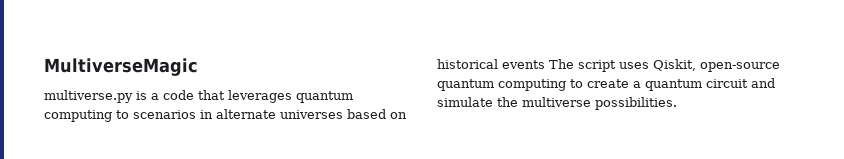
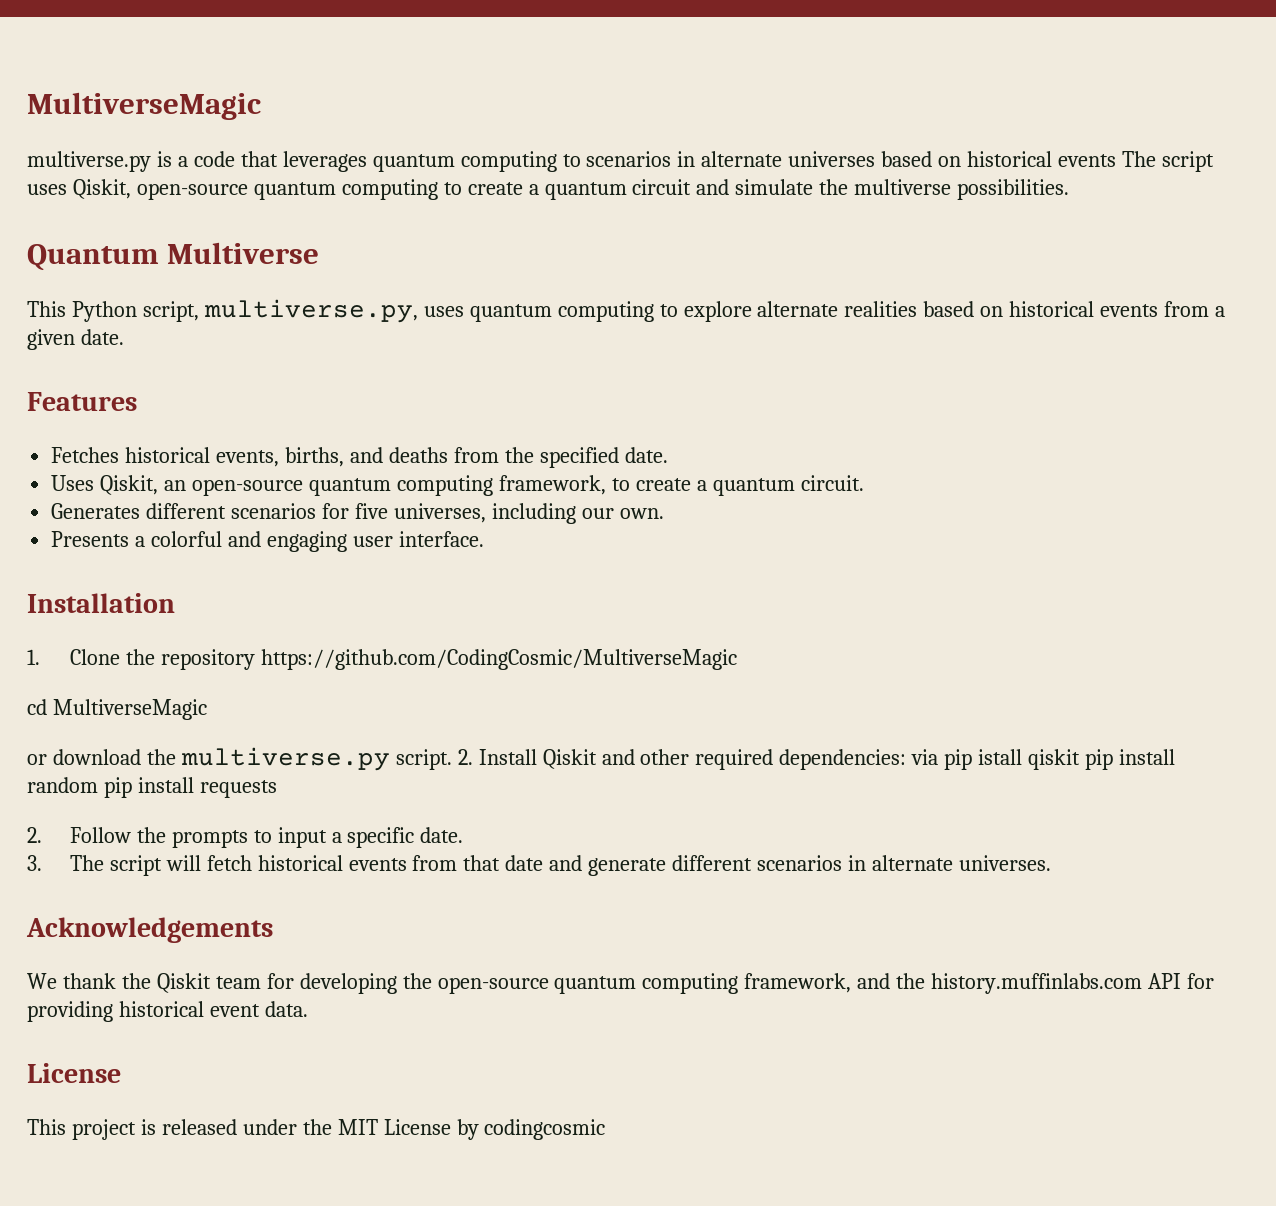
(677, 103) none -> [27,242,320,271] [27,299,1226,323] [27,329,124,350] [27,392,137,411] [51,447,668,468] [51,475,864,496] [51,503,664,524] [51,531,484,552] [27,593,175,613] [27,649,737,670] [27,699,207,720] [27,747,1175,771] [27,777,277,798] [27,827,464,848] [27,855,1051,876] [26,917,273,943] [27,973,1215,994] [27,1001,308,1022] [27,1063,121,1083] [27,1119,606,1140] // Quantum Multiverse // This Python script, multiverse.py, uses quantum computing to explore alternate realities based on historical events from a given date. // Features // Fetches historical events, births, and deaths from the specified date. // Uses Qiskit, an open-source quantum computing framework, to create a quantum circuit. // Generates different scenarios for five universes, including our own. // Presents a colorful and engaging user interface. // Installation // 1. Clone the repository https://github.com/CodingCosmic/MultiverseMagic // cd MultiverseMagic // or download the multiverse.py script. 2. Install Qiskit and other required dependencies: via pip istall qiskit pip install random pip install requests // 2. Follow the prompts to input a specific date. // 3. The script will fetch historical events from that date and generate different scenarios in alternate universes. // Acknowledgements // We thank the Qiskit team for developing the open-source quantum computing framework, and the history.muffinlabs.com API for providing historical event data. // License // This project is released under the MIT License by codingcosmic

